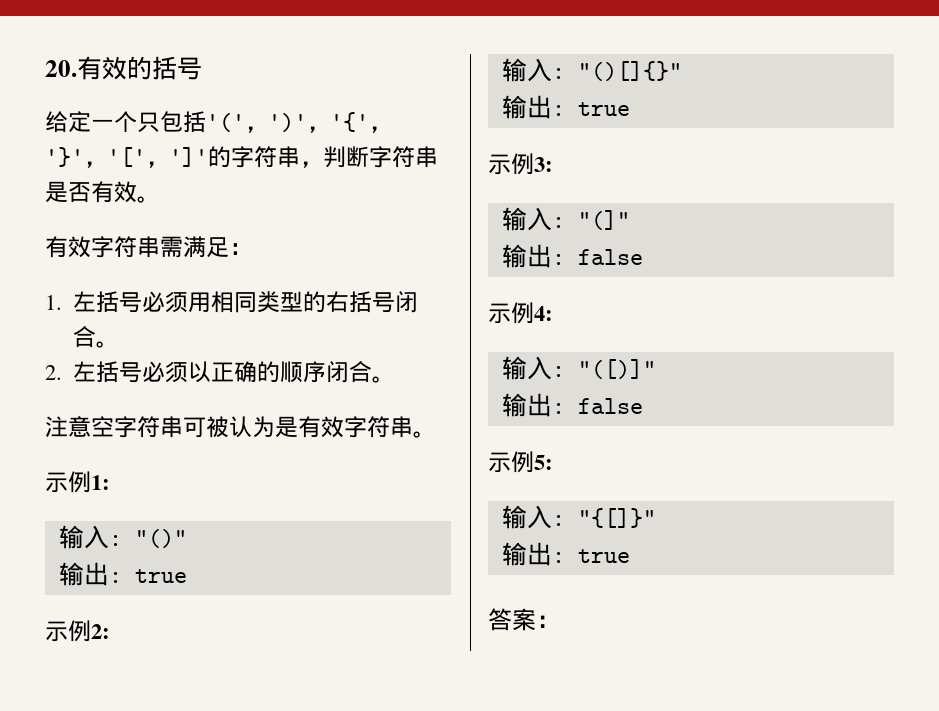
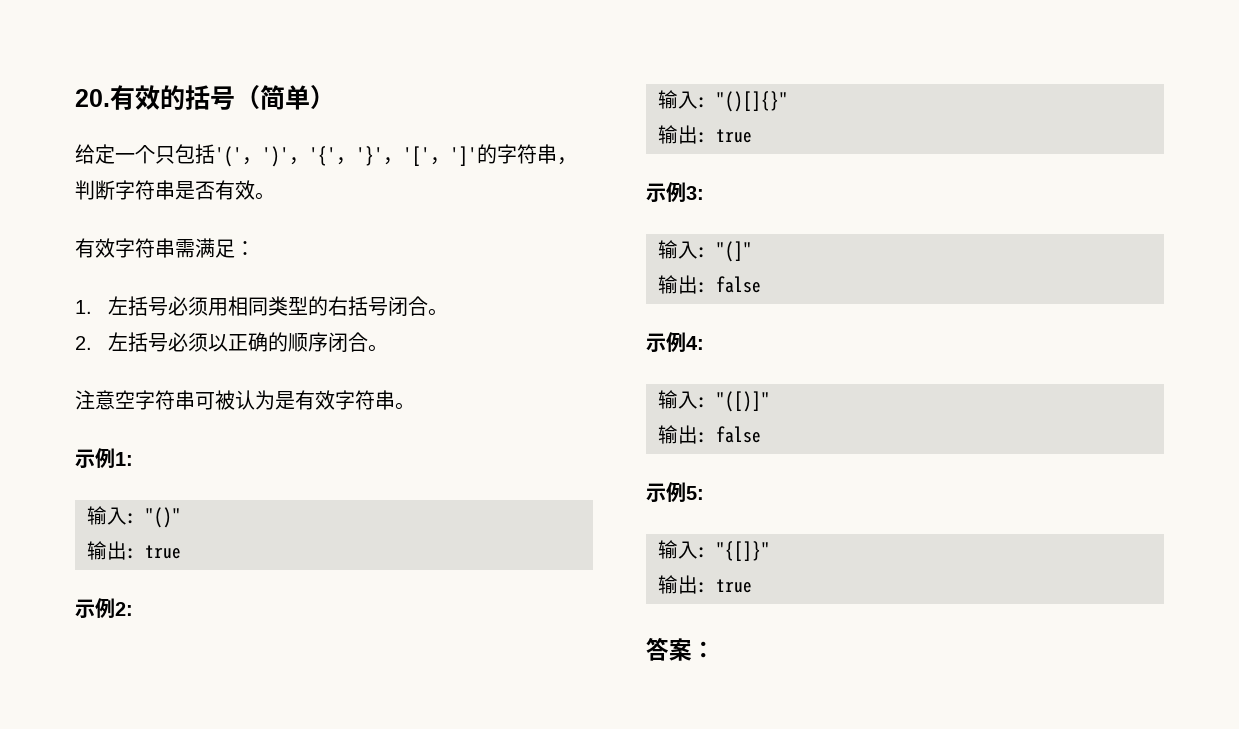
(202, 68) none -> [235,85,335,110] （简单）

